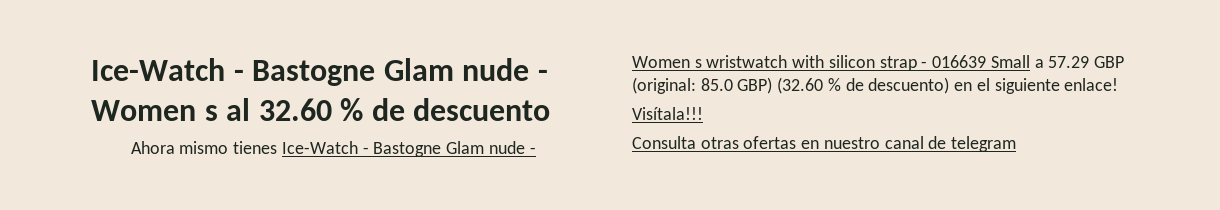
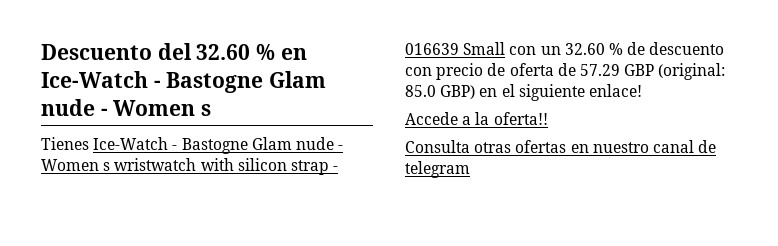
[91,58,548,86] [91,98,551,121] [130,141,278,154] Ice-Watch - Bastogne Glam nude - Women s al 32.60 % de descuento // Ahora mismo tienes -> [41,43,307,60] [41,71,327,93] [41,99,212,116] [41,137,89,150] Descuento del 32.60 % en Ice-Watch - Bastogne Glam nude - Women s // Tienes
[1034,59,1044,68] a -> [509,42,725,55] [405,63,576,80] con un 32.60 % de descuento con precio de oferta de
[777,77,950,94] (32.60 % de descuento) -> (476, 92) none
[632,107,703,120] Visítala!!! -> [405,112,548,125] Accede a la oferta!!

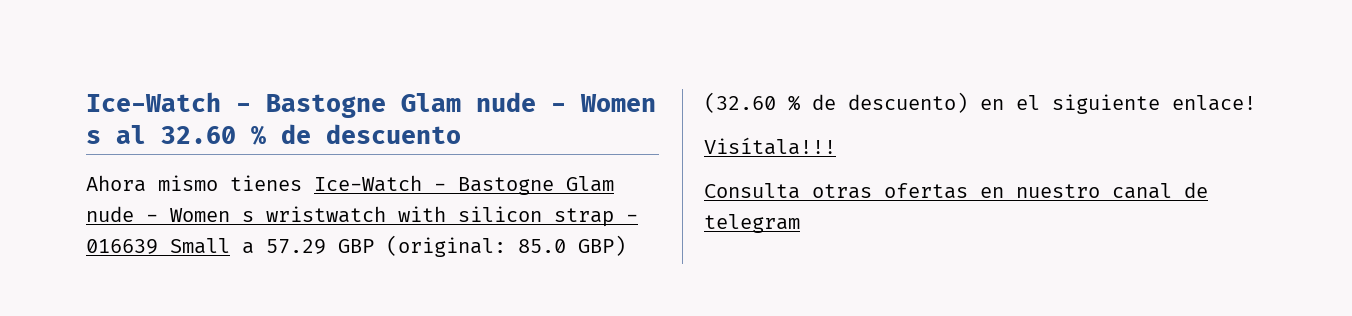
[41,43,307,60] [41,71,327,93] [41,99,212,116] [41,137,89,150] Descuento del 32.60 % en Ice-Watch - Bastogne Glam nude - Women s // Tienes -> [86,92,656,118] [86,124,461,145] [86,175,302,192] Ice-Watch - Bastogne Glam nude - Women s al 32.60 % de descuento // Ahora mismo tienes
[509,42,725,55] [405,63,576,80] con un 32.60 % de descuento con precio de oferta de -> [242,242,254,254] a
(476, 92) none -> [704,92,968,113] (32.60 % de descuento)
[405,112,548,125] Accede a la oferta!! -> [704,137,836,155] Visítala!!!

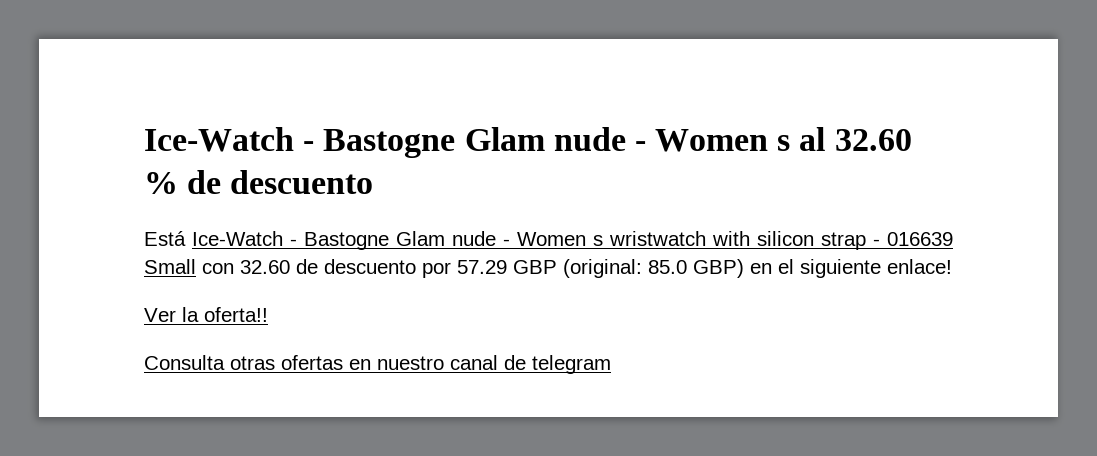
[86,175,302,192] Ahora mismo tienes -> [144,231,186,246] Está
[242,242,254,254] a -> [202,259,451,278] con 32.60 de descuento por
[704,92,968,113] (32.60 % de descuento) -> (744, 268) none
[704,137,836,155] Visítala!!! -> [144,307,268,322] Ver la oferta!!

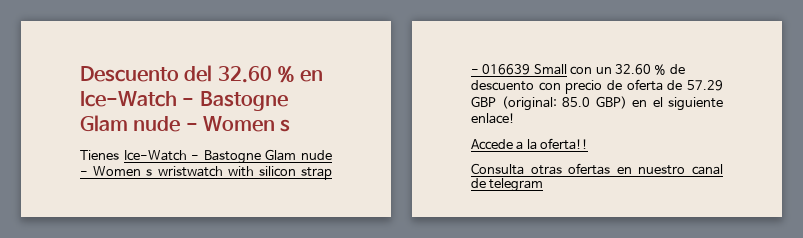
[144,127,912,158] [144,170,374,194] [144,231,186,246] Ice-Watch - Bastogne Glam nude - Women s al 32.60 % de descuento // Está -> [80,65,324,83] [80,91,288,111] [80,115,291,132] [80,150,119,160] Descuento del 32.60 % en Ice-Watch - Bastogne Glam nude - Women s // Tienes
[240,259,451,278] 32.60 de descuento por -> [595,64,685,75] [471,79,683,94] un 32.60 % de descuento con precio de oferta de
[144,308,176,322] Ver -> [471,139,524,150] Accede a

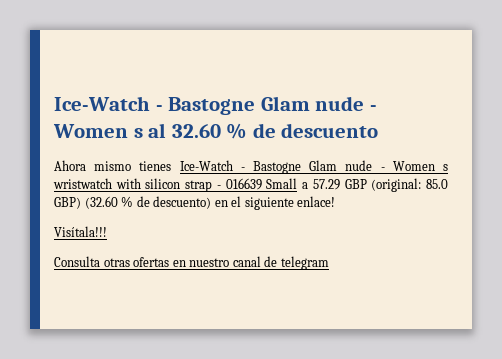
[80,65,324,83] [80,91,288,111] [80,115,291,132] [80,150,119,160] Descuento del 32.60 % en Ice-Watch - Bastogne Glam nude - Women s // Tienes -> [54,96,377,115] [53,123,379,139] [54,160,172,171] Ice-Watch - Bastogne Glam nude - Women s al 32.60 % de descuento // Ahora mismo tienes
[570,64,685,75] [471,79,683,94] con un 32.60 % de descuento con precio de oferta de -> [302,182,309,189] a
(627, 102) none -> [84,196,212,209] (32.60 % de descuento)
[471,138,589,150] Accede a la oferta!! -> [54,226,107,237] Visítala!!!

